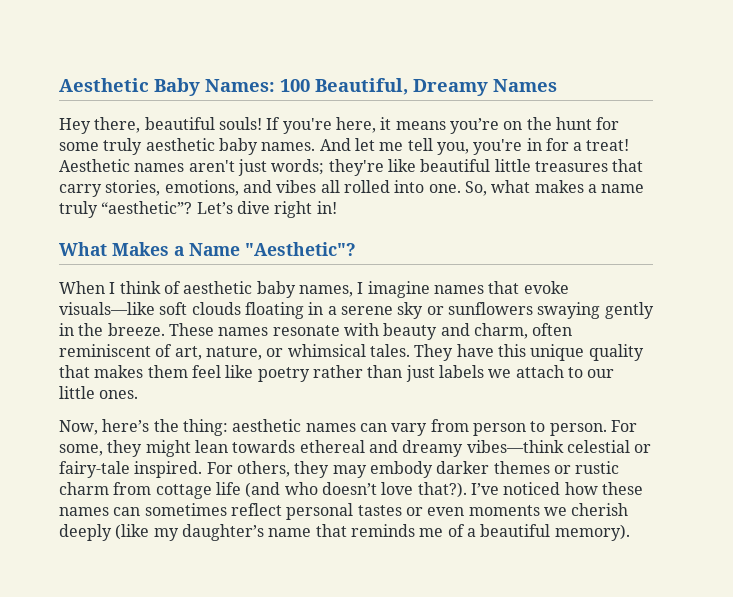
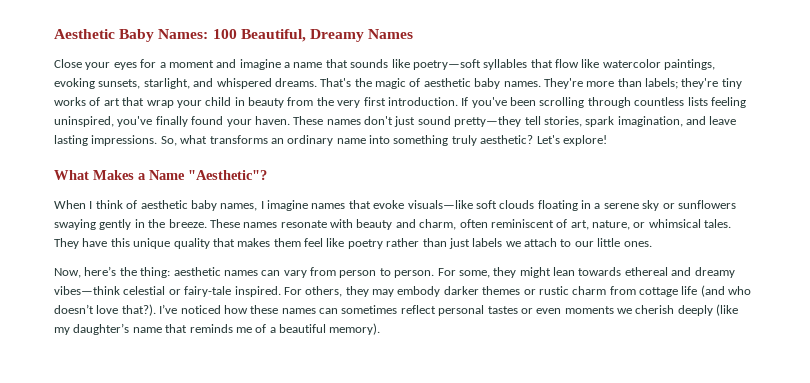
[59,117,620,134] [59,138,630,155] [59,159,644,176] [59,180,645,197] [59,201,337,218] Hey there, beautiful souls! If you're here, it means you’re on the hunt for some truly aesthetic baby names. And let me tell you, you're in for a treat! Aesthetic names aren't just words; they're like beautiful little treasures that carry stories, emotions, and vibes all rolled into one. So, what makes a name truly “aesthetic”? Let’s dive right in! -> [54,59,716,70] [54,78,742,89] [54,97,746,108] [54,116,737,127] [54,135,607,146] Close your eyes for a moment and imagine a name that sounds like poetry—soft syllables that flow like watercolor paintings, evoking sunsets, starlight, and whispered dreams. That's the magic of aesthetic baby names. They're more than labels; they're tiny works of art that wrap your child in beauty from the very first introduction. If you've been scrolling through countless lists feeling uninspired, you've finally found your haven. These names don't just sound pretty—they tell stories, spark imagination, and leave lasting impressions. So, what transforms an ordinary name into something truly aesthetic? Let's explore!

